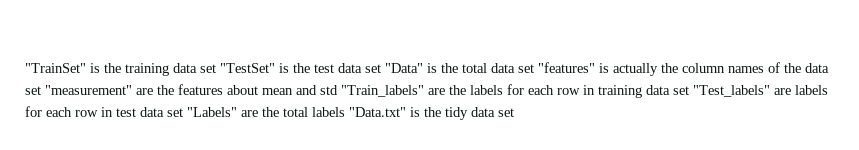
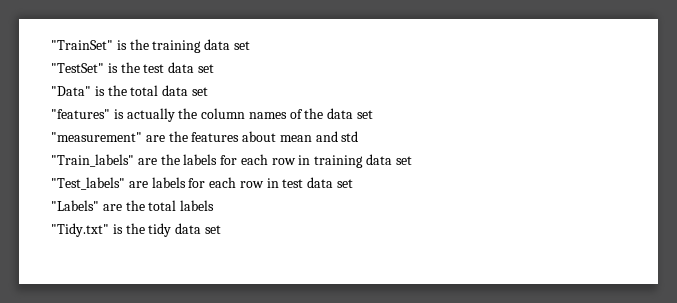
(216, 68) none -> (250, 45) //
(381, 68) none -> (214, 68) //
(534, 68) none -> (208, 91) //
(41, 90) none -> (374, 114) //
(338, 90) none -> (359, 136) //
(689, 90) none -> (412, 160) //
(183, 112) none -> (354, 183) //
[349,107,406,117] "Data.txt" -> [51,223,109,237] // "Tidy.txt"

